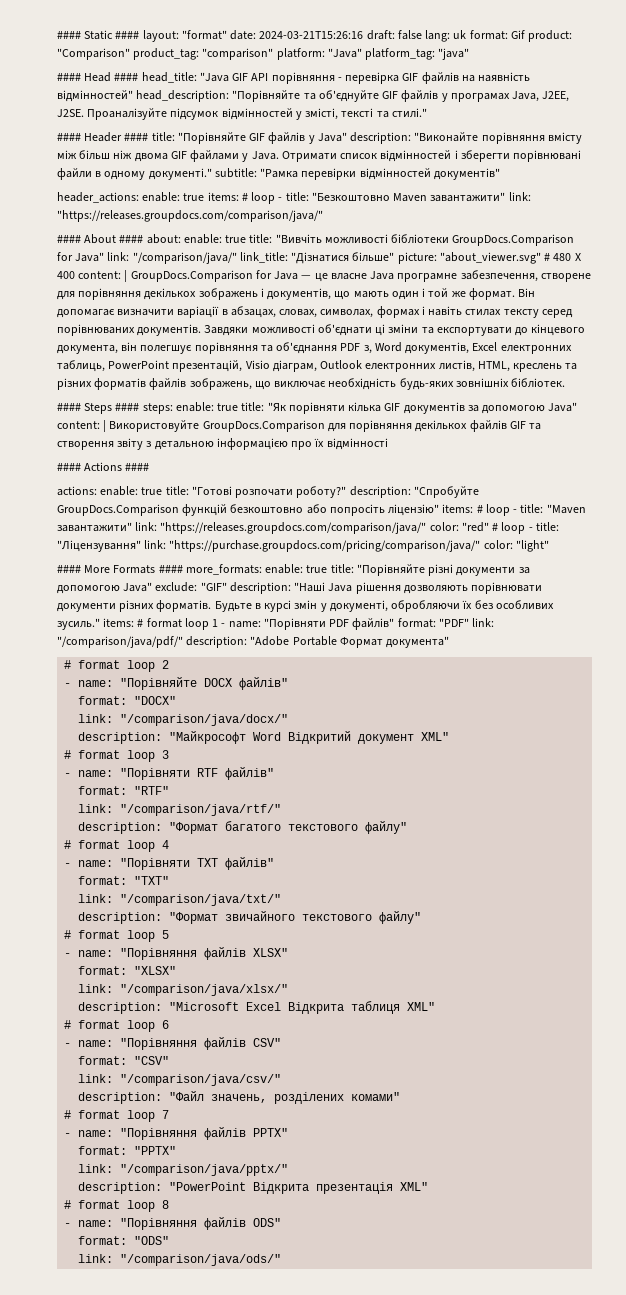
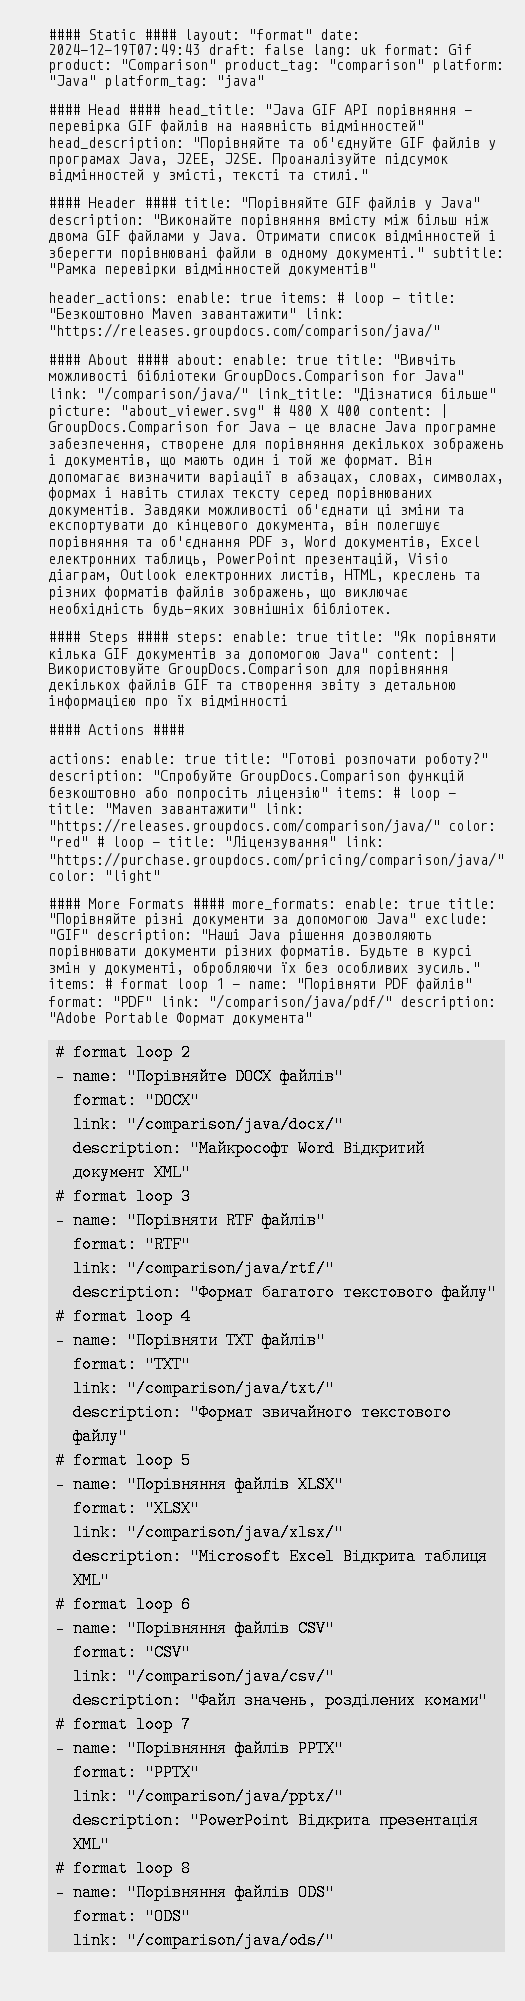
[259,31,364,39] 2024-03-21T15:26:16 -> [48,44,200,55] 2024-12-19T07:49:43

